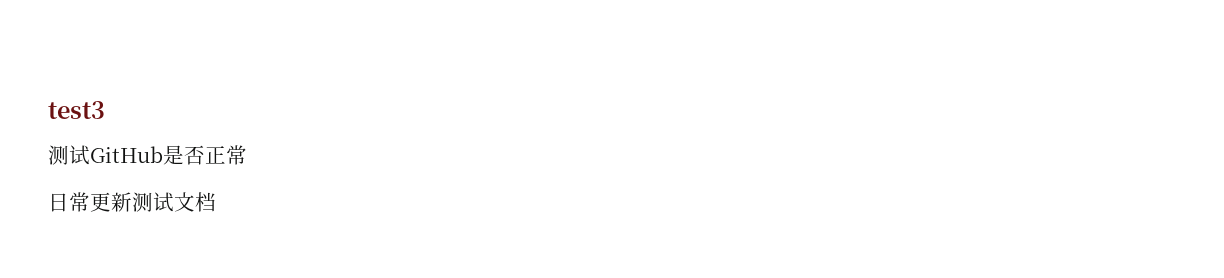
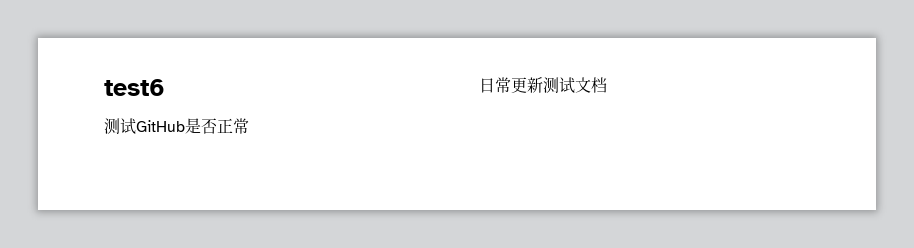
[48,101,105,119] test3 -> [104,79,165,96] test6

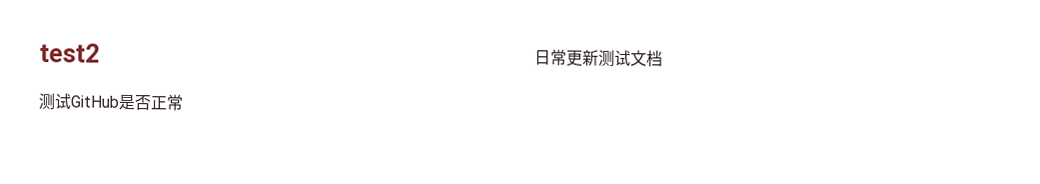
[104,79,165,96] test6 -> [39,43,100,63] test2

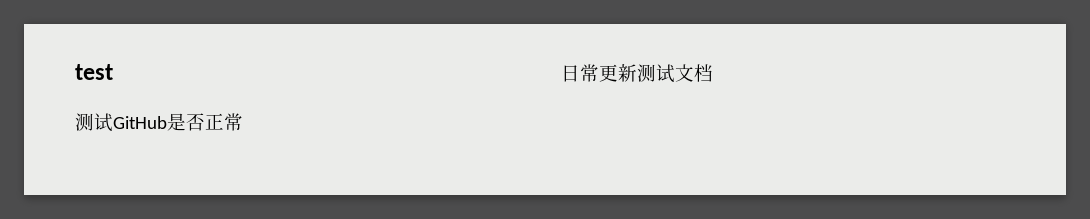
[39,43,100,63] test2 -> [75,64,113,80] test

